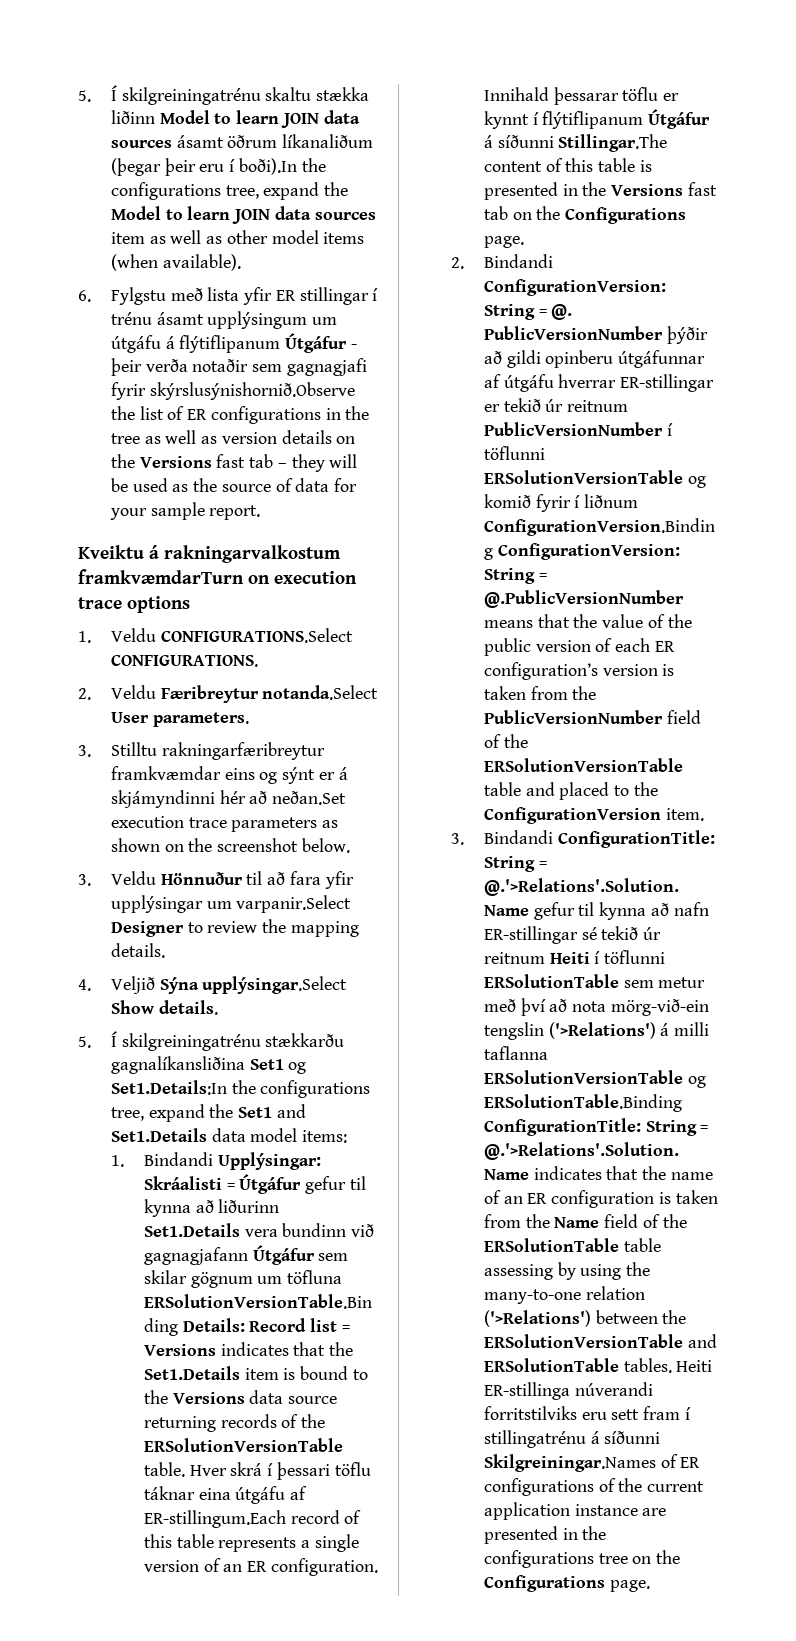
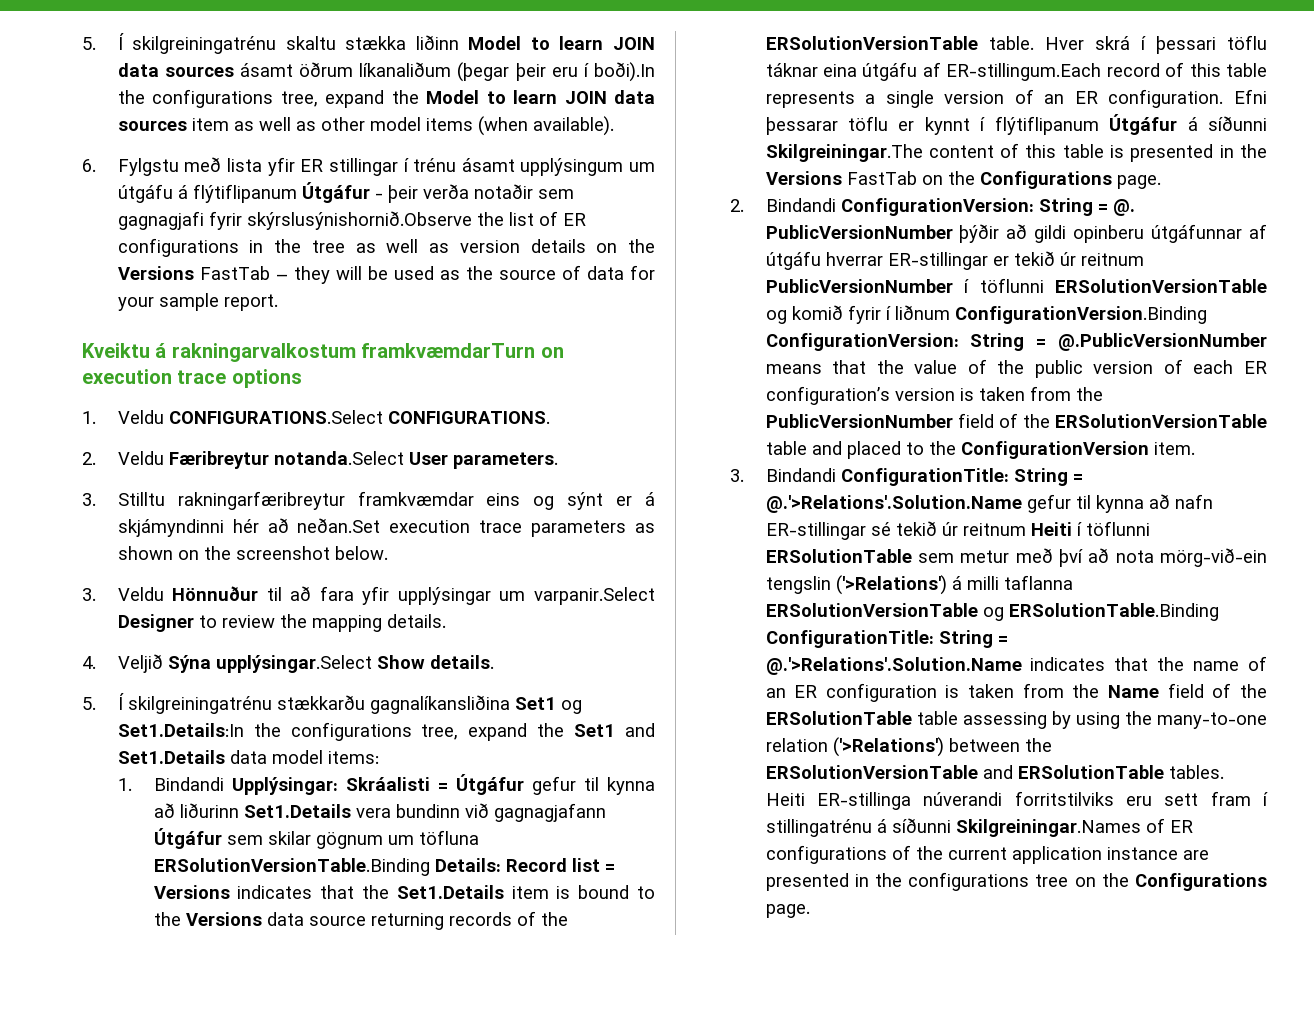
[216,454,274,468] fast tab -> [199,266,270,280] FastTab
[483,87,549,101] Innihald -> [1234,89,1267,104] Efni
[558,134,668,152] Stillingar.The -> [765,144,923,162] Skilgreiningar.The
[687,182,717,196] [483,206,508,220] fast tab -> [846,171,917,185] FastTab

